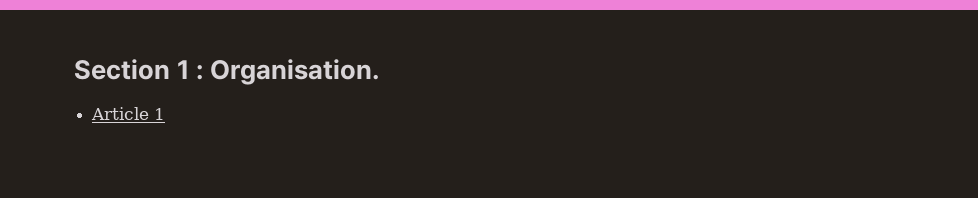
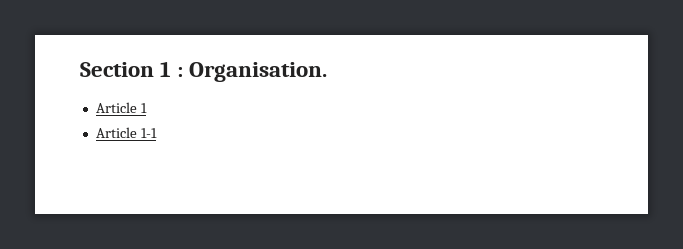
(166, 114) none -> [95,127,157,138] // Article 1-1

